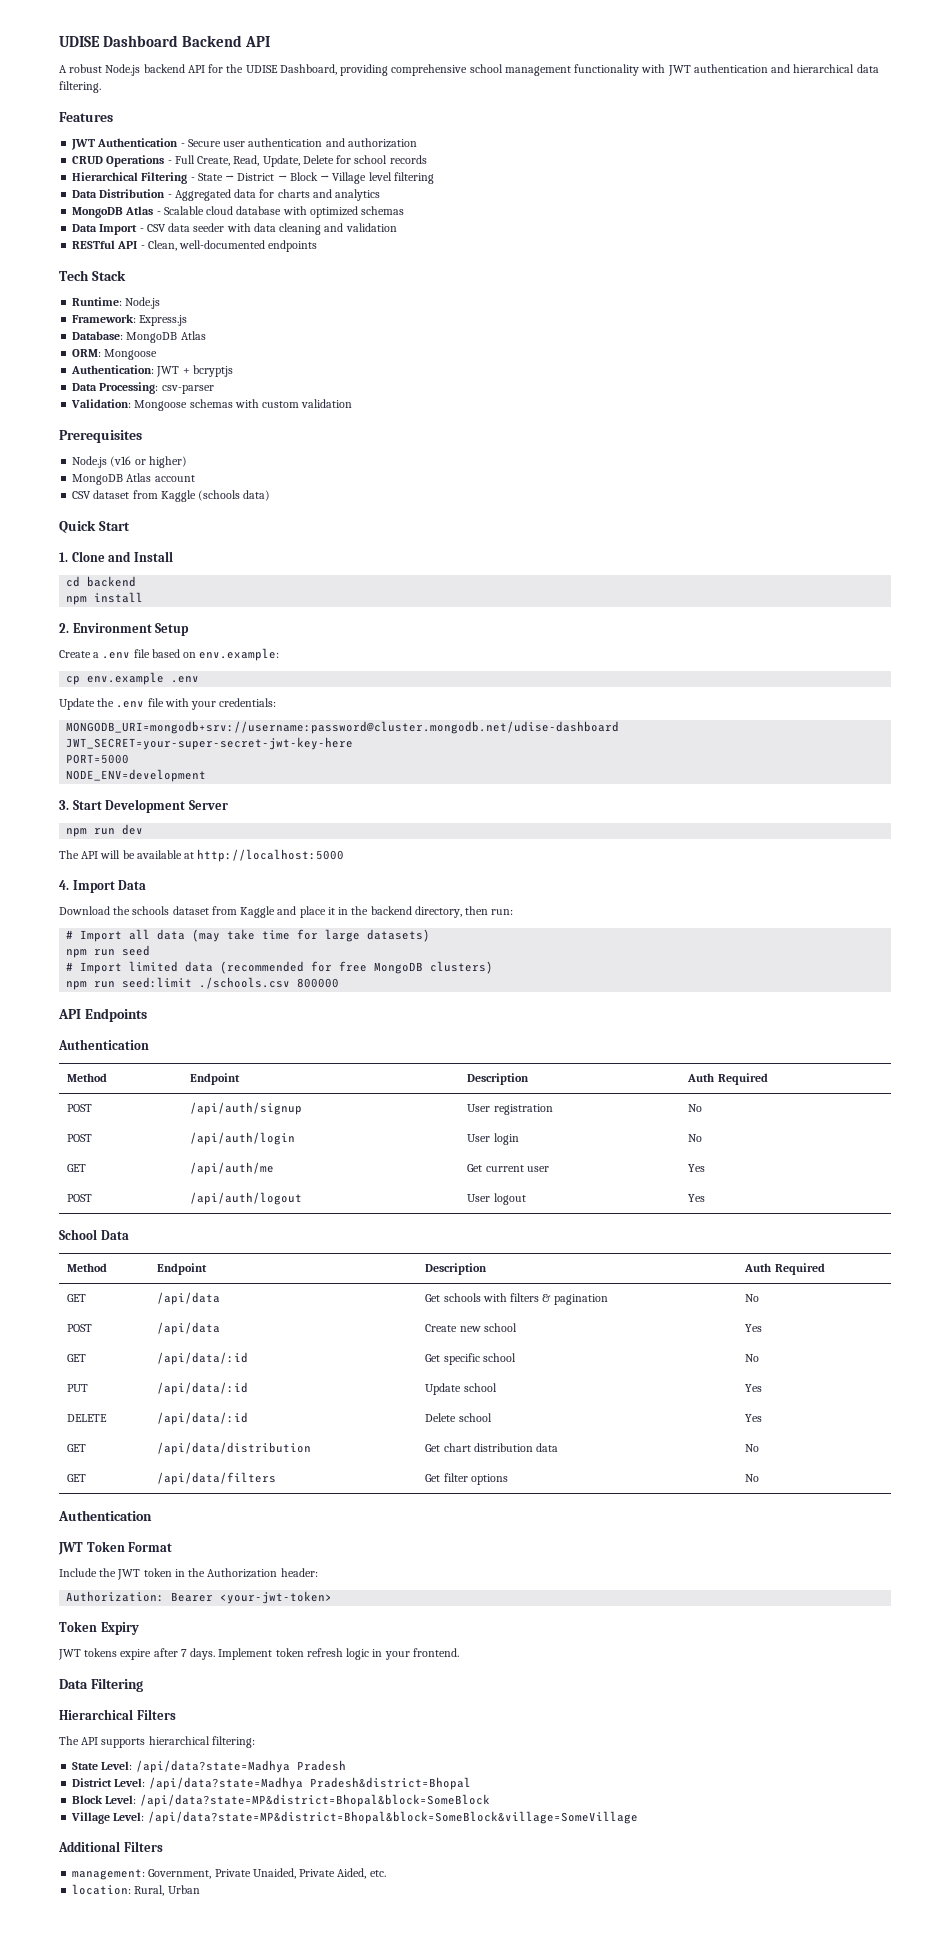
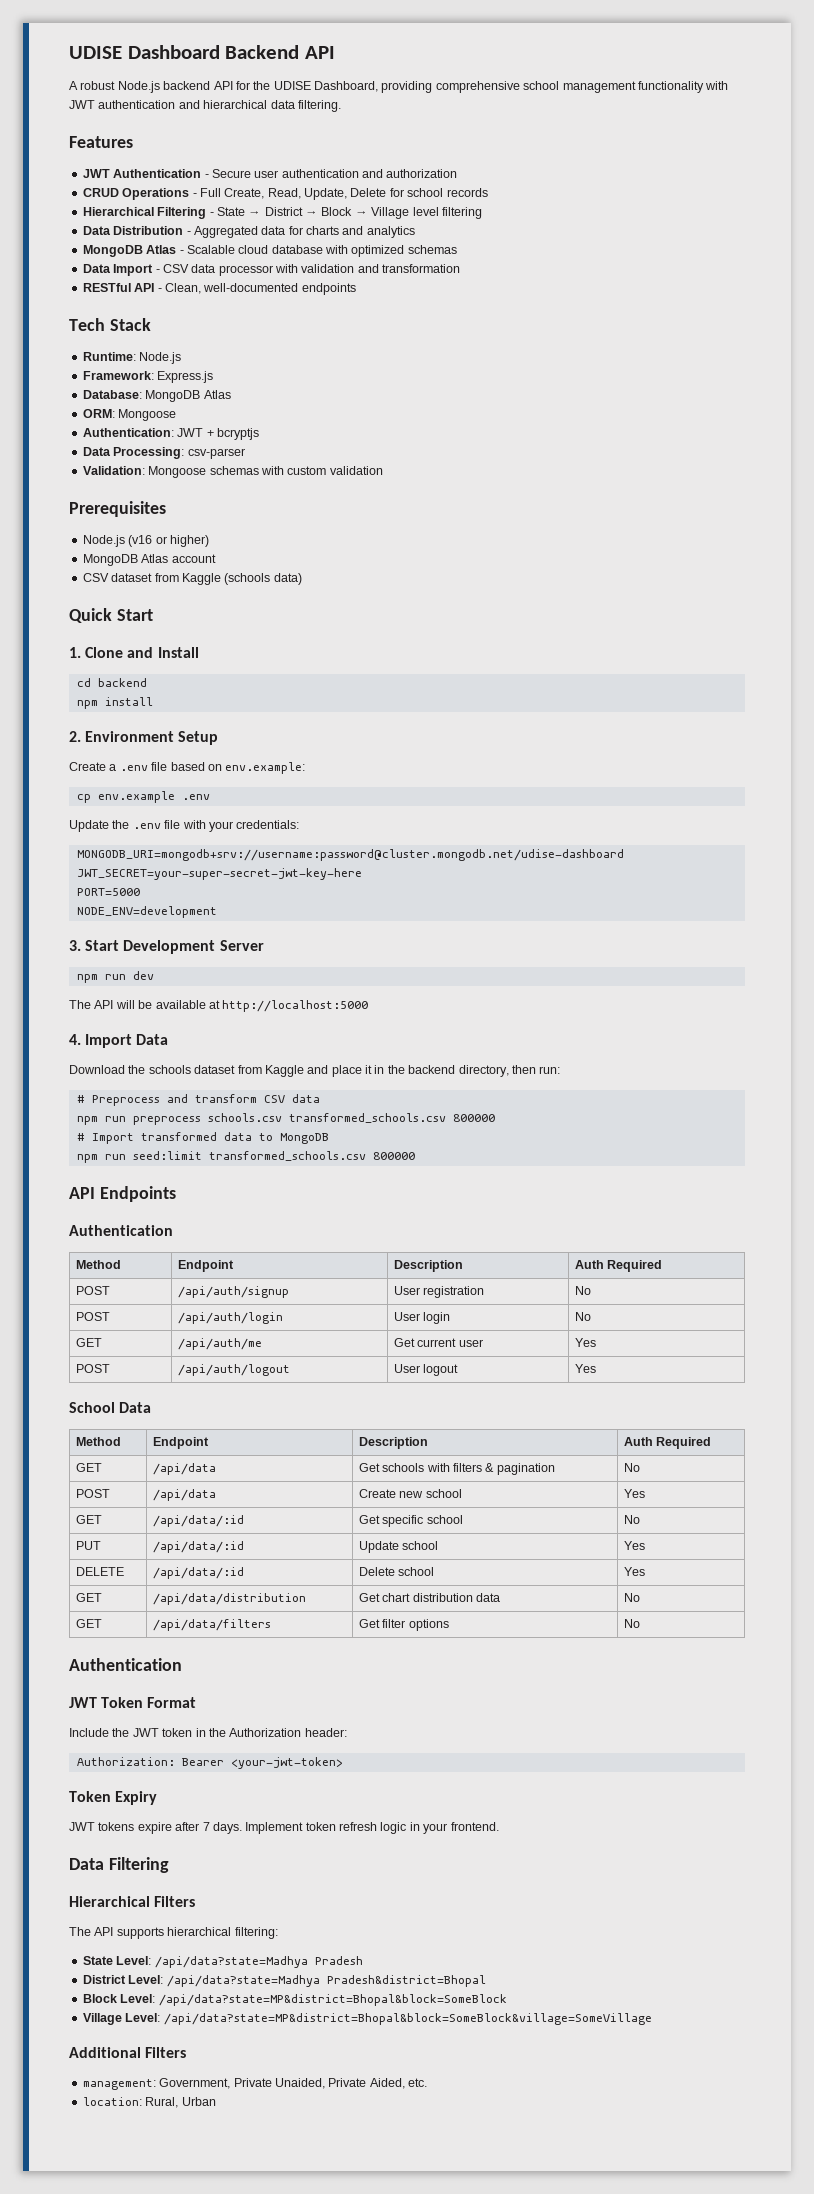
[193,223,397,235] seeder with data cleaning and validation -> [218,264,461,276] processor with validation and transformation
[80,929,431,942] [66,945,151,958] [66,961,494,974] Import all data (may take time for large datasets) // npm run seed // # Import limited data (recommended for free MongoDB clusters) -> [91,1094,320,1106] [76,1113,495,1125] [76,1132,329,1144] Preprocess and transform CSV data // npm run preprocess schools.csv transformed_schools.csv 800000 // # Import transformed data to MongoDB
[199,977,291,989] ./schools.csv -> [208,1151,366,1161] transformed_schools.csv

